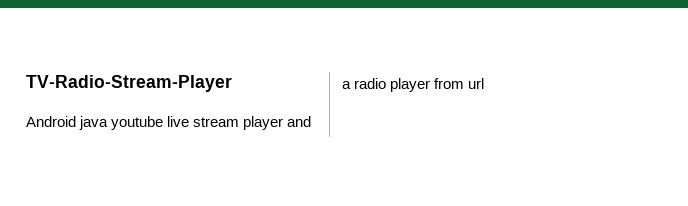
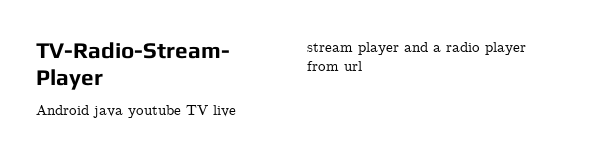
(164, 123) none -> [186,105,208,115] TV

